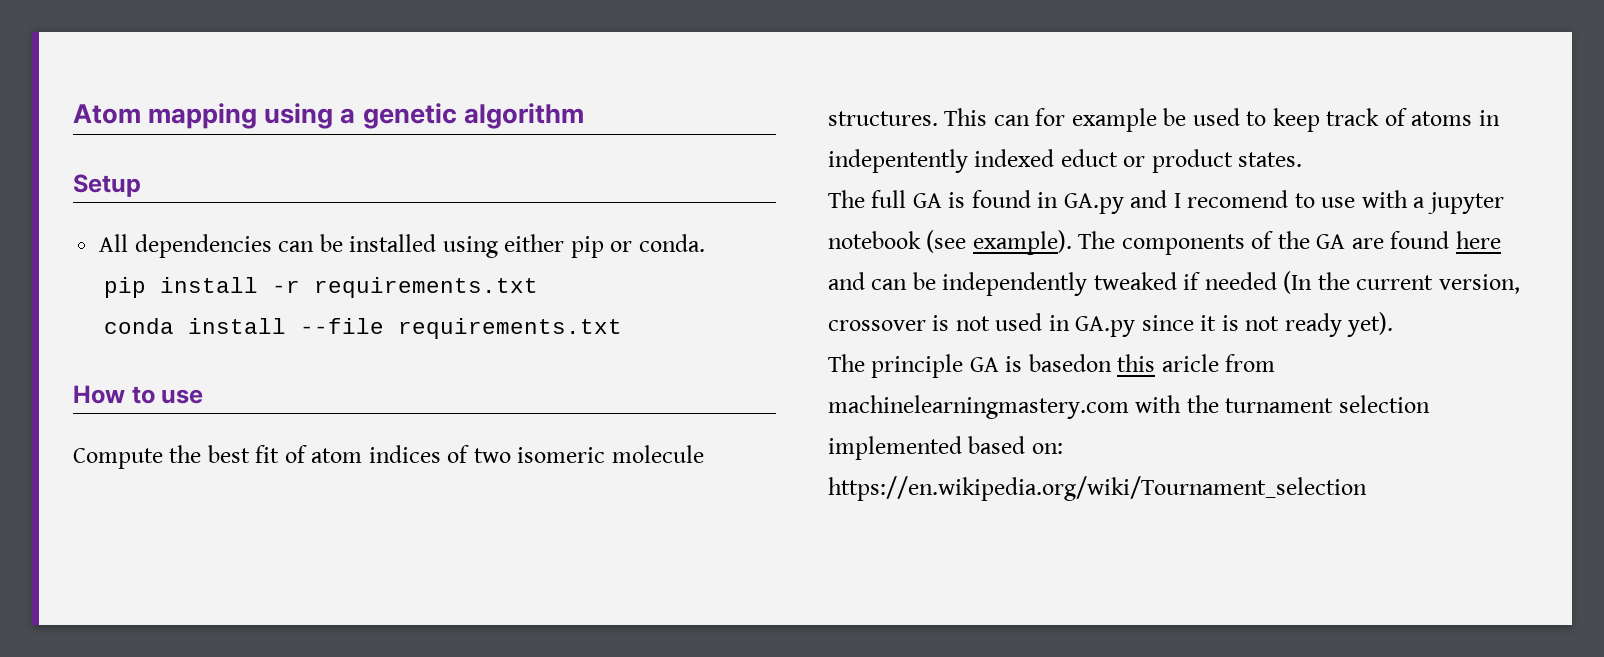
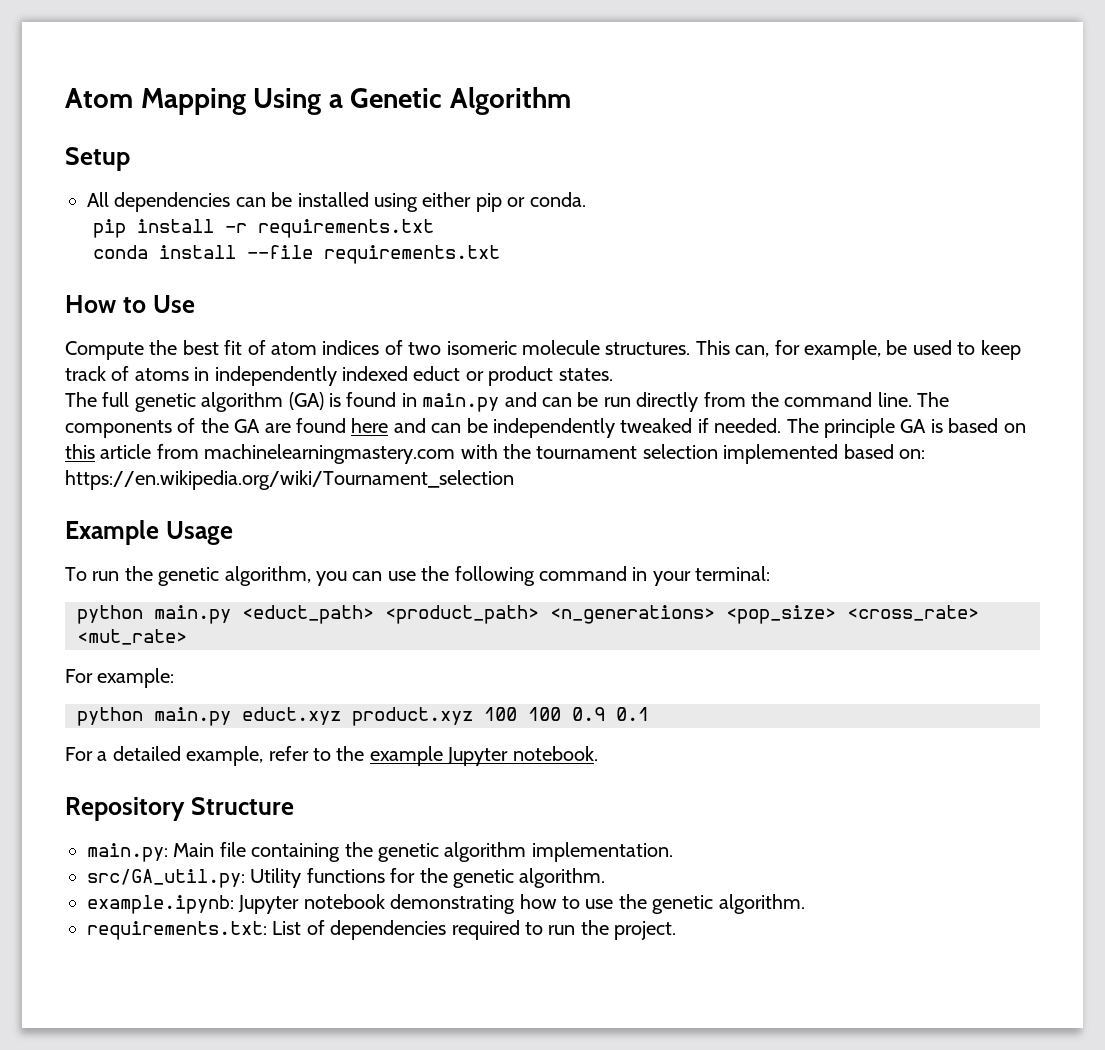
[148,103,584,129] mapping using a genetic algorithm -> [140,87,571,115] Mapping Using a Genetic Algorithm
[161,389,204,404] use -> [152,295,195,313] Use
[993,108,1157,132] can for example -> [735,340,881,360] can, for example,
[828,149,968,173] indepentently -> [214,366,337,386] independently
[912,190,1504,214] [828,230,1072,255] GA is found in GA.py and I recomend to use with a jupyter notebook (see example). -> [134,392,912,412] genetic algorithm (GA) is found in main.py and can be run directly from the command line.
[1204,271,1520,294] [828,312,1394,337] [828,354,1219,378] needed (In the current version, crossover is not used in GA.py since it is not ready yet). // The principle GA is basedon this aricle -> [714,418,1026,438] [65,444,152,459] needed. The principle GA is based on this article
[1225,398,1334,413] turnament -> [536,446,638,459] tournament
(1367, 488) none -> [65,520,233,545] [65,566,771,586] [77,605,979,624] [77,629,187,645] [65,668,175,688] [77,707,649,726] [65,746,598,766] [65,797,294,821] [87,842,673,862] [87,868,606,888] [87,894,805,914] [87,920,677,940] // Example Usage // To run the genetic algorithm, you can use the following command in your terminal: // python main.py <educt_path> <product_path> <n_generations> <pop_size> <cross_rate> <mut_rate> // For example: // python main.py educt.xyz product.xyz 100 100 0.9 0.1 // For a detailed example, refer to the example Jupyter notebook. // Repository Structure // main.py: Main file containing the genetic algorithm implementation. // src/GA_util.py: Utility functions for the genetic algorithm. // example.ipynb: Jupyter notebook demonstrating how to use the genetic algorithm. // requirements.txt: List of dependencies required to run the project.

